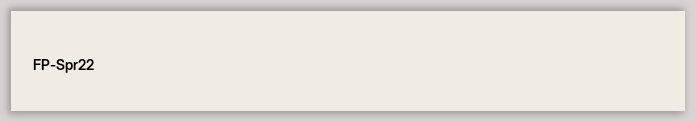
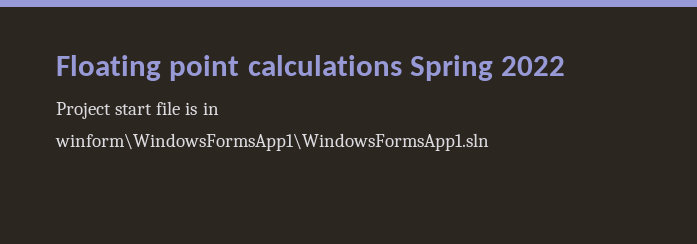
[33,59,94,73] FP-Spr22 -> [56,55,566,81] [56,101,219,119] [55,133,489,151] Floating point calculations Spring 2022 // Project start file is in winform\WindowsFormsApp1\WindowsFormsApp1.sln

